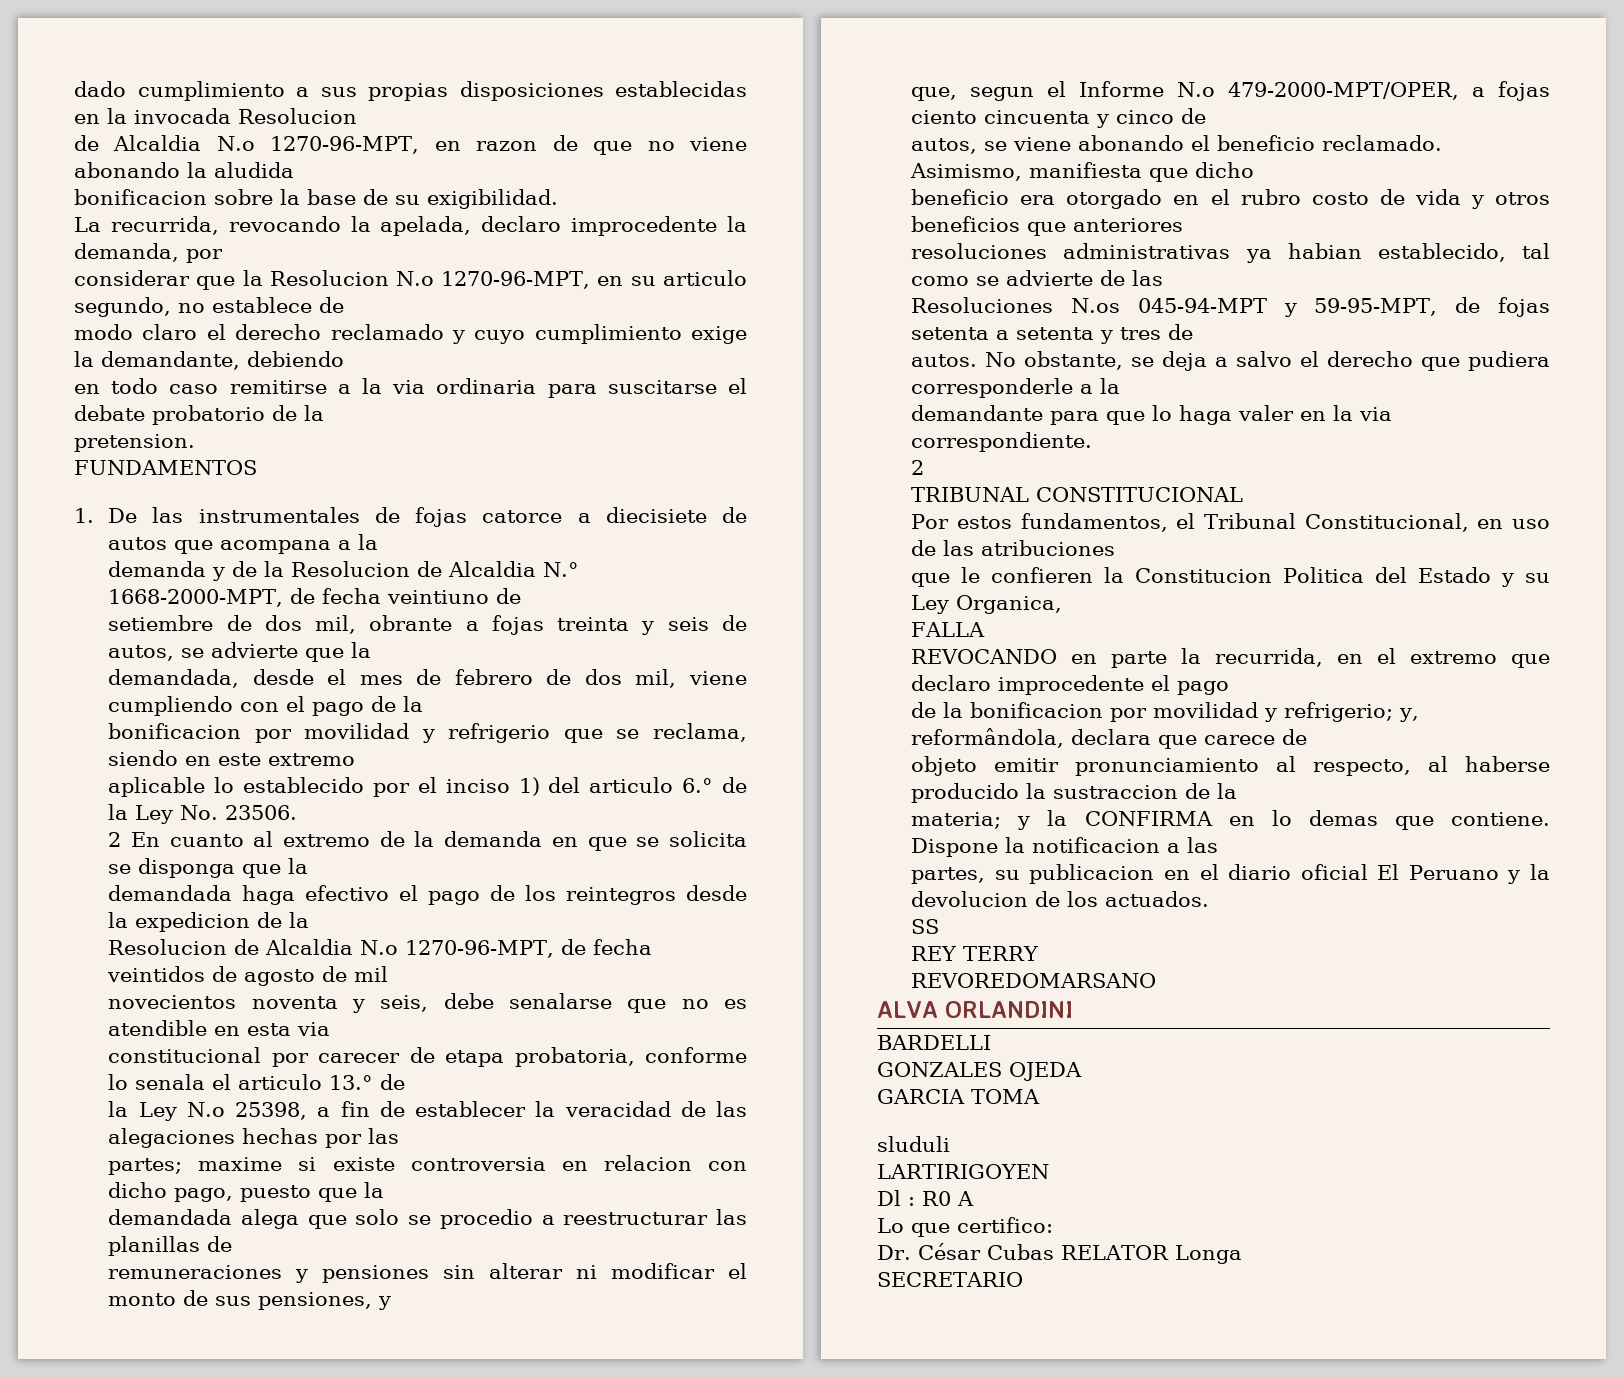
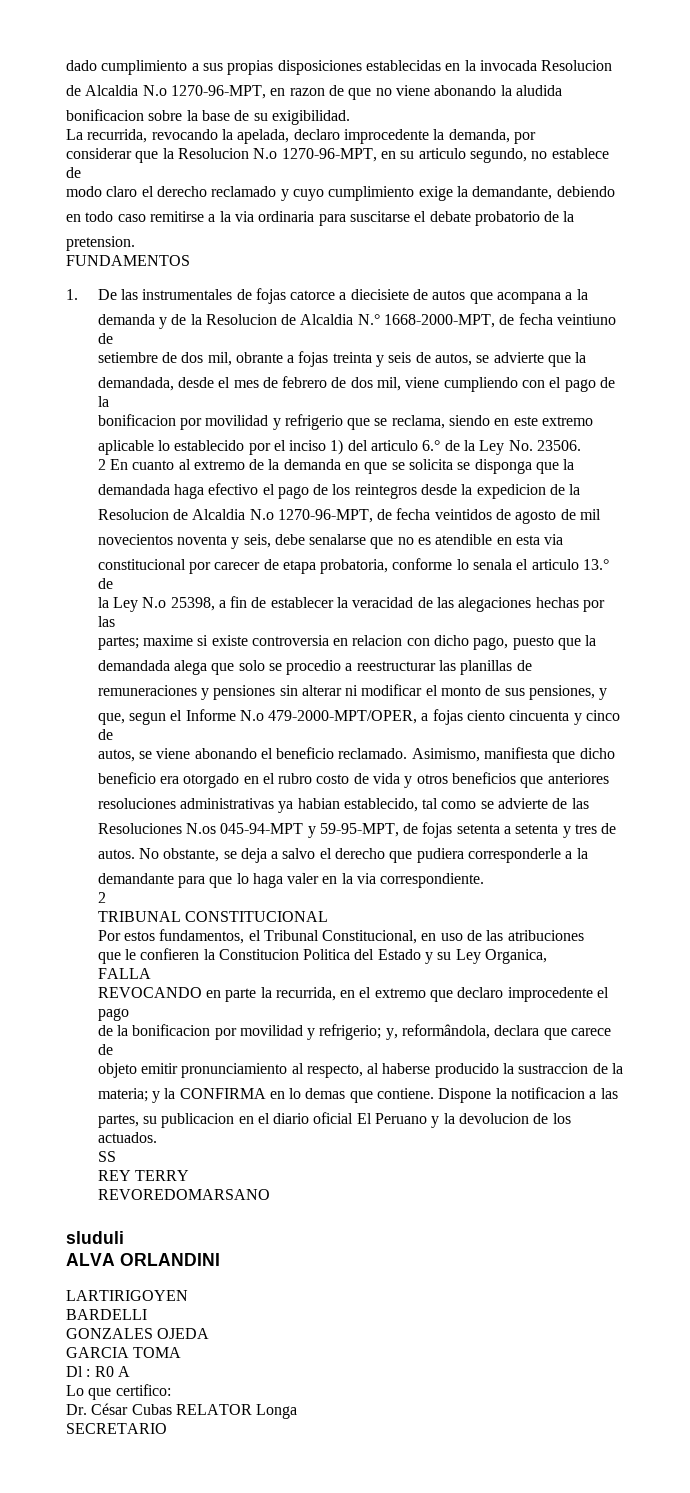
(1157, 980) none -> [66,1231,124,1244] // sluduli
(1073, 1009) none -> [66,1290,188,1301] // LARTIRIGOYEN
[877,1136,950,1152] [877,1164,1049,1179] // sluduli // LARTIRIGOYEN -> (182, 1352) none

